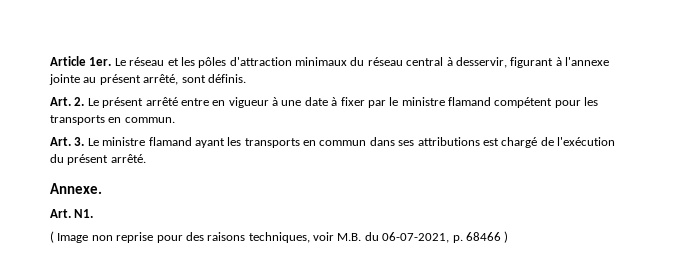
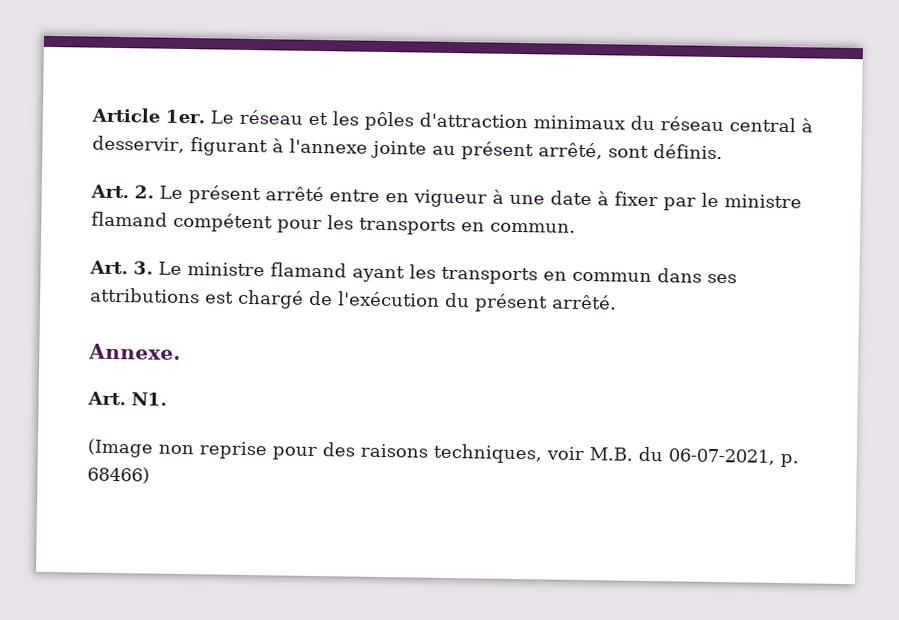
[50,231,89,243] ( Image -> [87,438,154,458] (Image
[465,231,509,243] 68466 ) -> [87,466,150,484] 68466)

